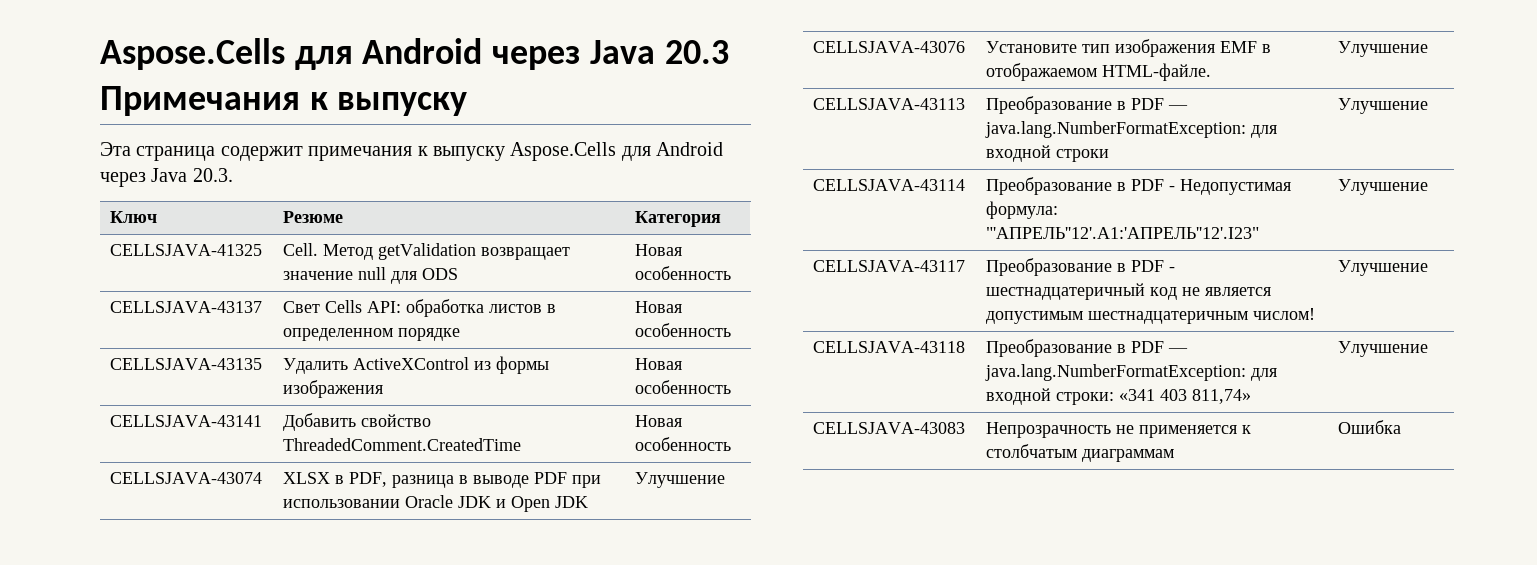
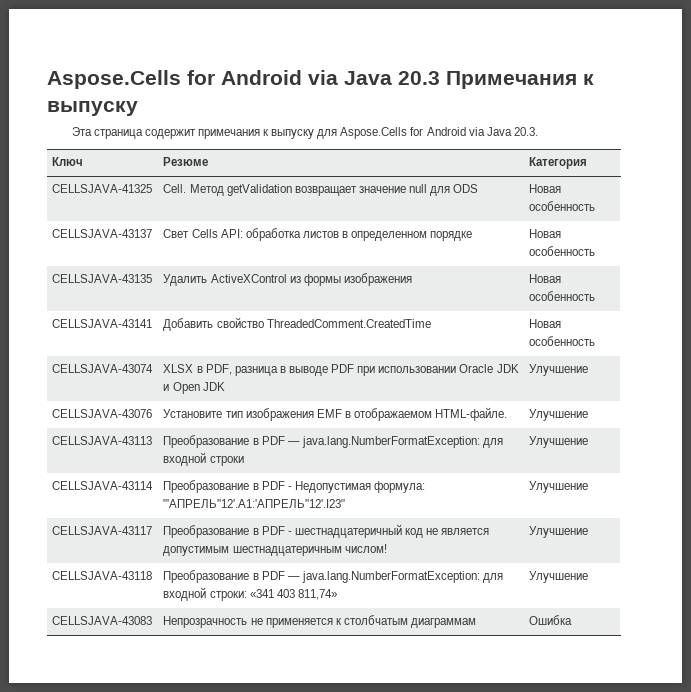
[100,38,581,70] Aspose.Cells для Android через -> [47,70,338,89] Aspose.Cells for Android via
[510,142,724,161] [100,172,146,187] Aspose.Cells для Android через -> [317,127,485,139] для Aspose.Cells for Android via

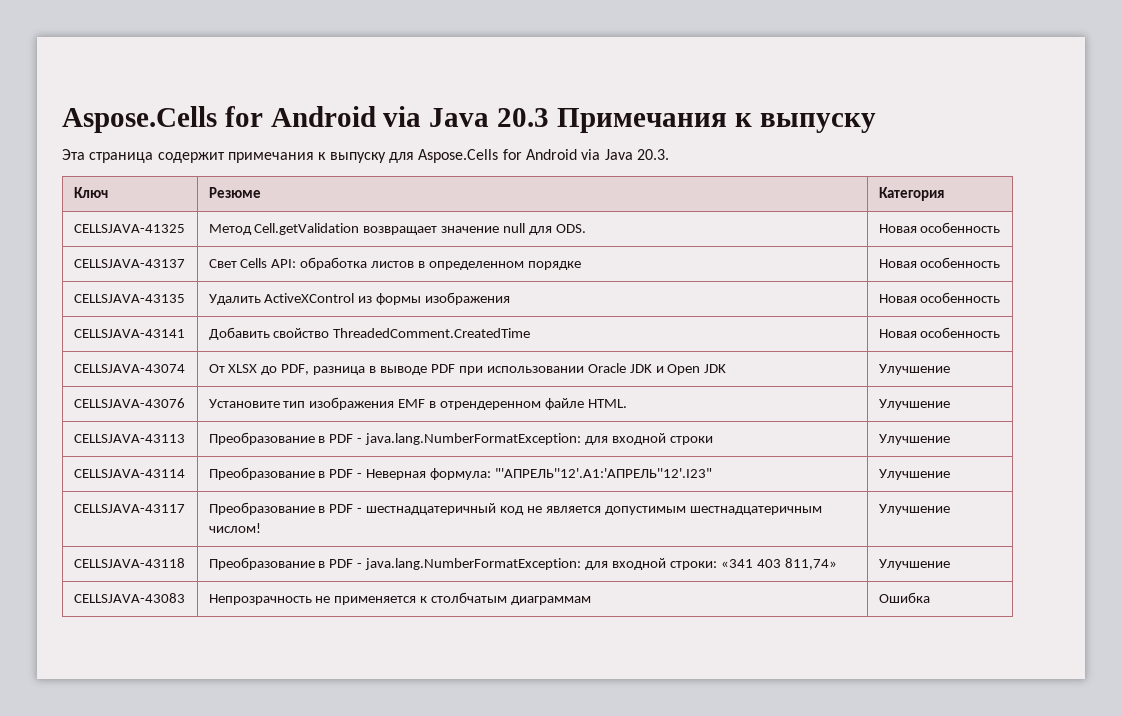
[163,184,292,196] Cell. Метод getValidation -> [208,223,360,235] Метод Cell.getValidation
[453,184,479,193] ODS -> [556,224,587,233] ODS.
[163,364,203,373] XLSX в -> [208,364,278,375] От XLSX до
[354,407,508,421] отображаемом HTML-файле. -> [440,398,627,410] отрендеренном файле HTML.
[287,441,300,445] — -> [357,438,363,443] -
[294,481,371,493] Недопустимая -> [366,469,427,480] Неверная
[287,576,300,580] — -> [357,563,363,568] -

